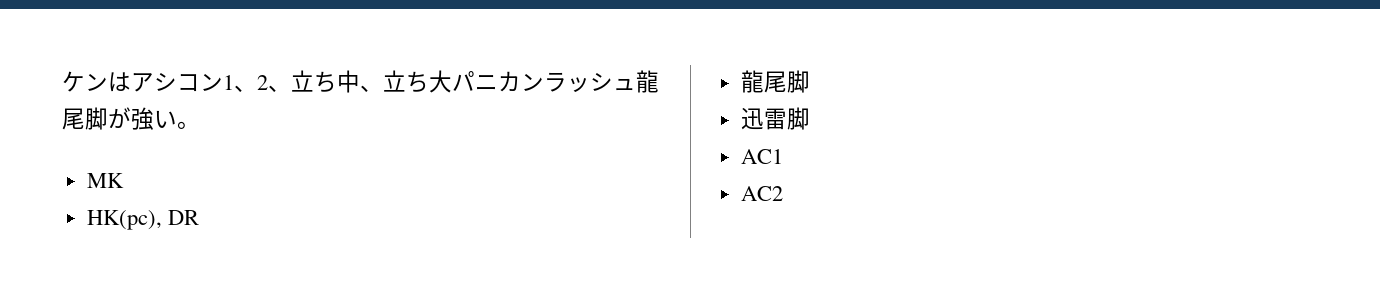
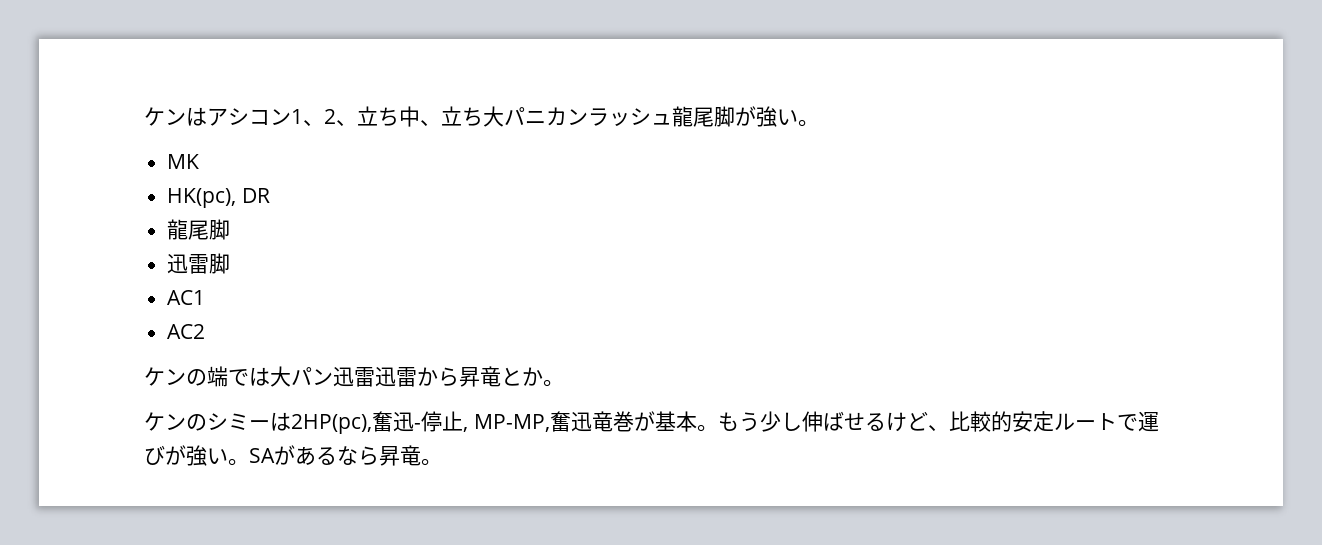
(783, 193) none -> [144,366,564,387] [144,411,1159,434] [144,445,442,466] // ケンの端では大パン迅雷迅雷から昇竜とか。 // ケンのシミーは2HP(pc),奮迅-停止, MP-MP,奮迅竜巻が基本。もう少し伸ばせるけど、比較的安定ルートで運びが強い。SAがあるなら昇竜。

